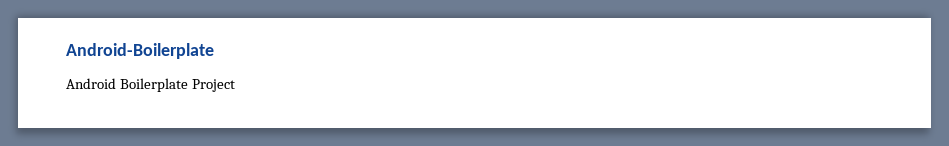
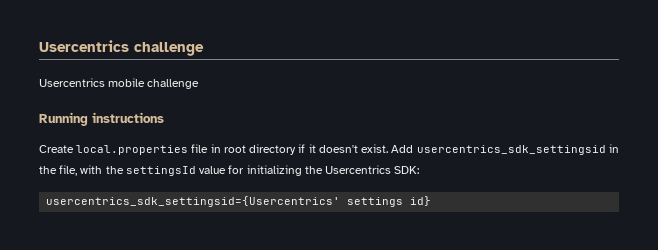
[66,43,214,59] [66,78,235,92] Android-Boilerplate // Android Boilerplate Project -> [39,40,204,56] [39,78,200,89] [39,112,164,126] [39,144,619,155] [39,165,420,176] [46,196,432,207] Usercentrics challenge // Usercentrics mobile challenge // Running instructions // Create local.properties file in root directory if it doesn't exist. Add usercentrics_sdk_settingsid in the file, with the settingsId value for initializing the Usercentrics SDK: // usercentrics_sdk_settingsid={Usercentrics' settings id}

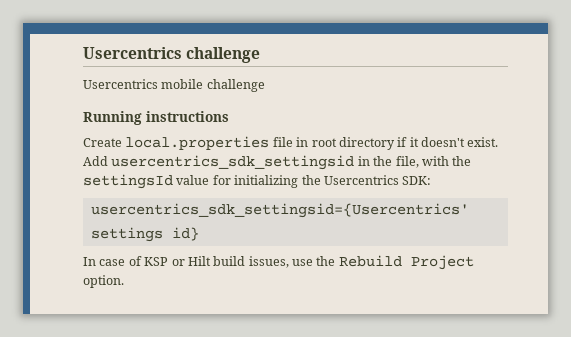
(432, 201) none -> [83,255,474,270] [83,275,124,288] // In case of KSP or Hilt build issues, use the Rebuild Project option.

